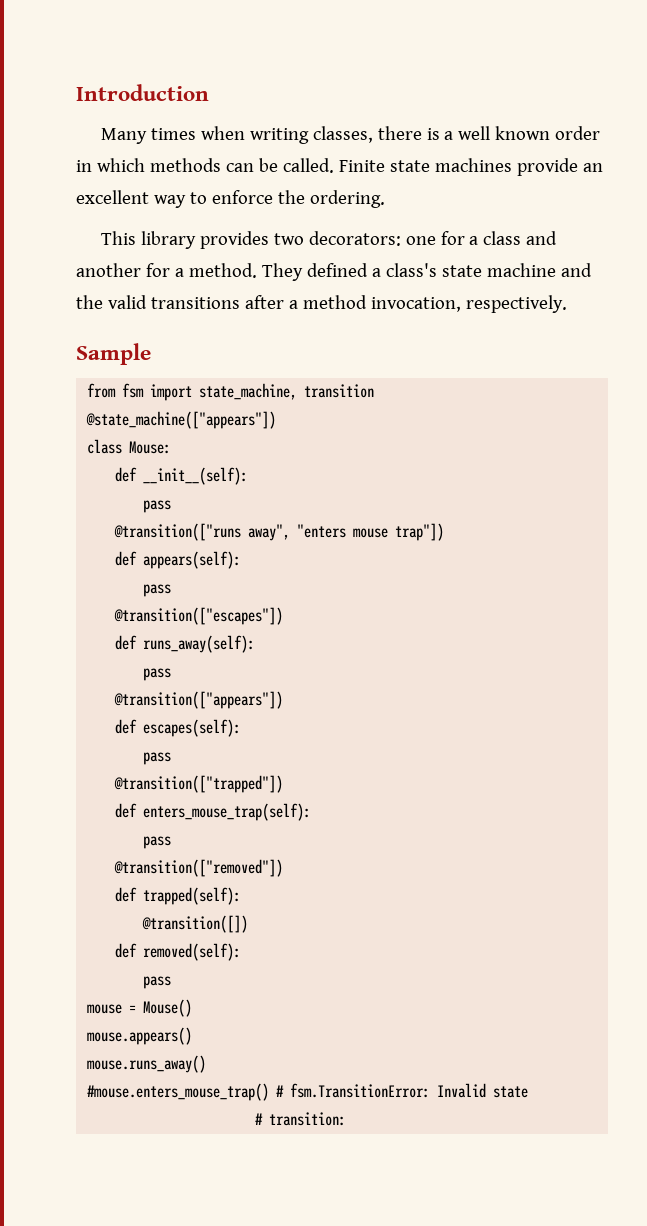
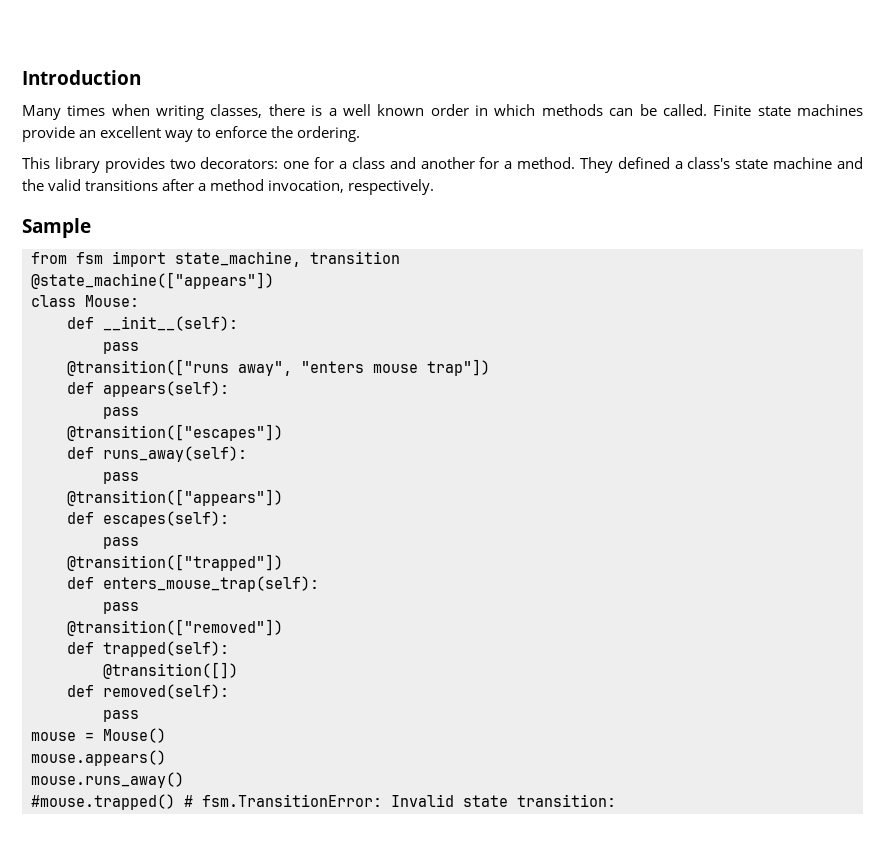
[87,1083,270,1101] #mouse.enters_mouse_trap() -> [31,794,175,810] #mouse.trapped()
[255,1113,264,1125] // # -> (508, 801) none

